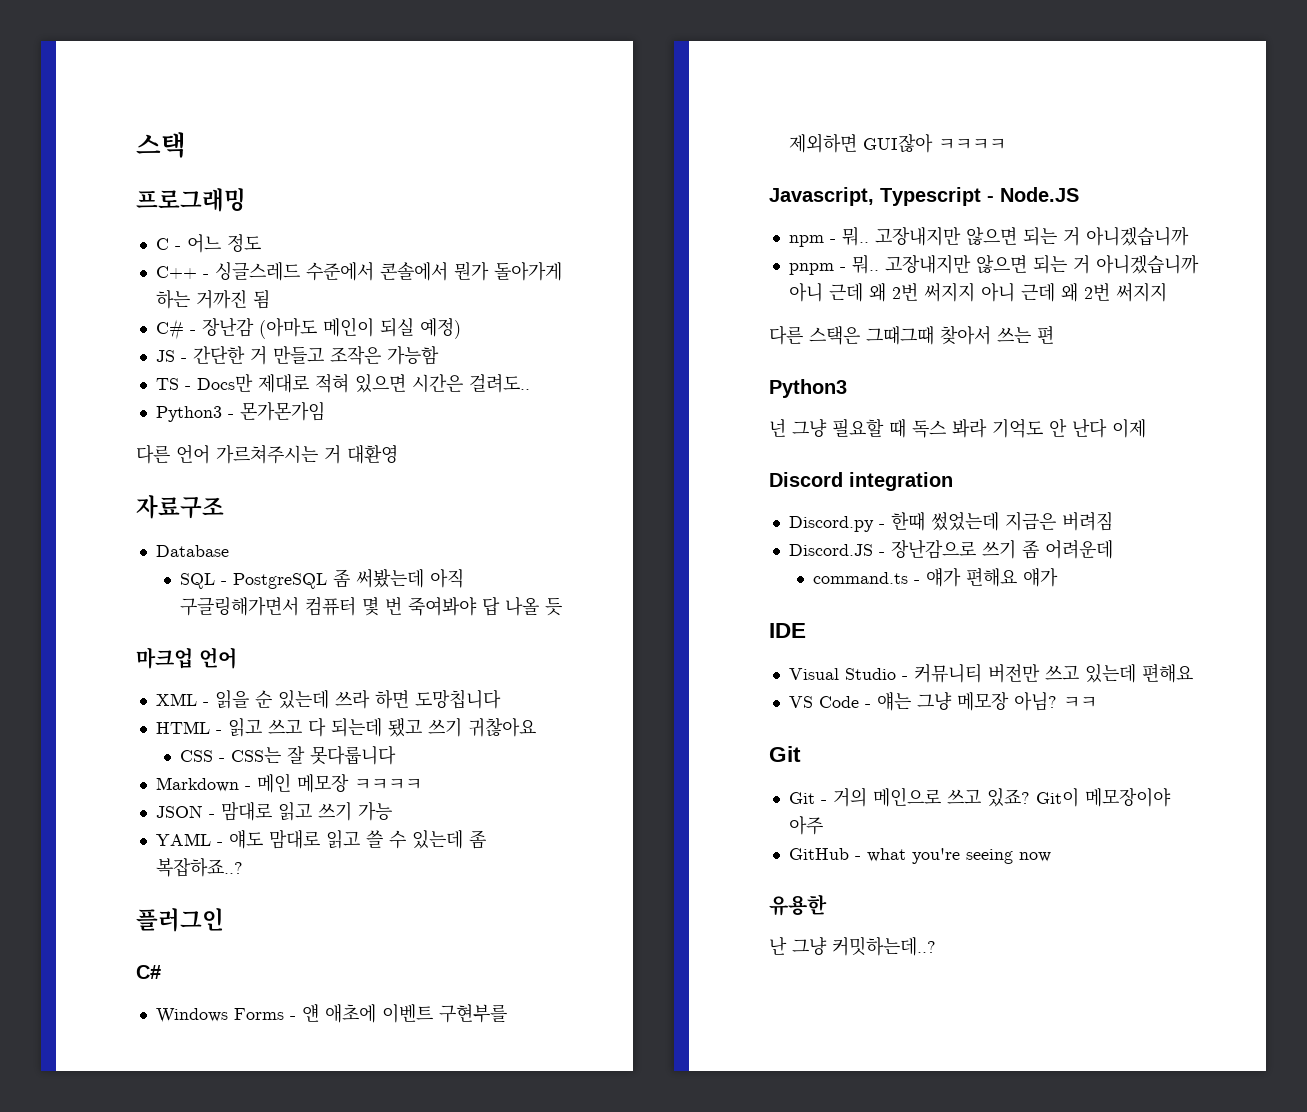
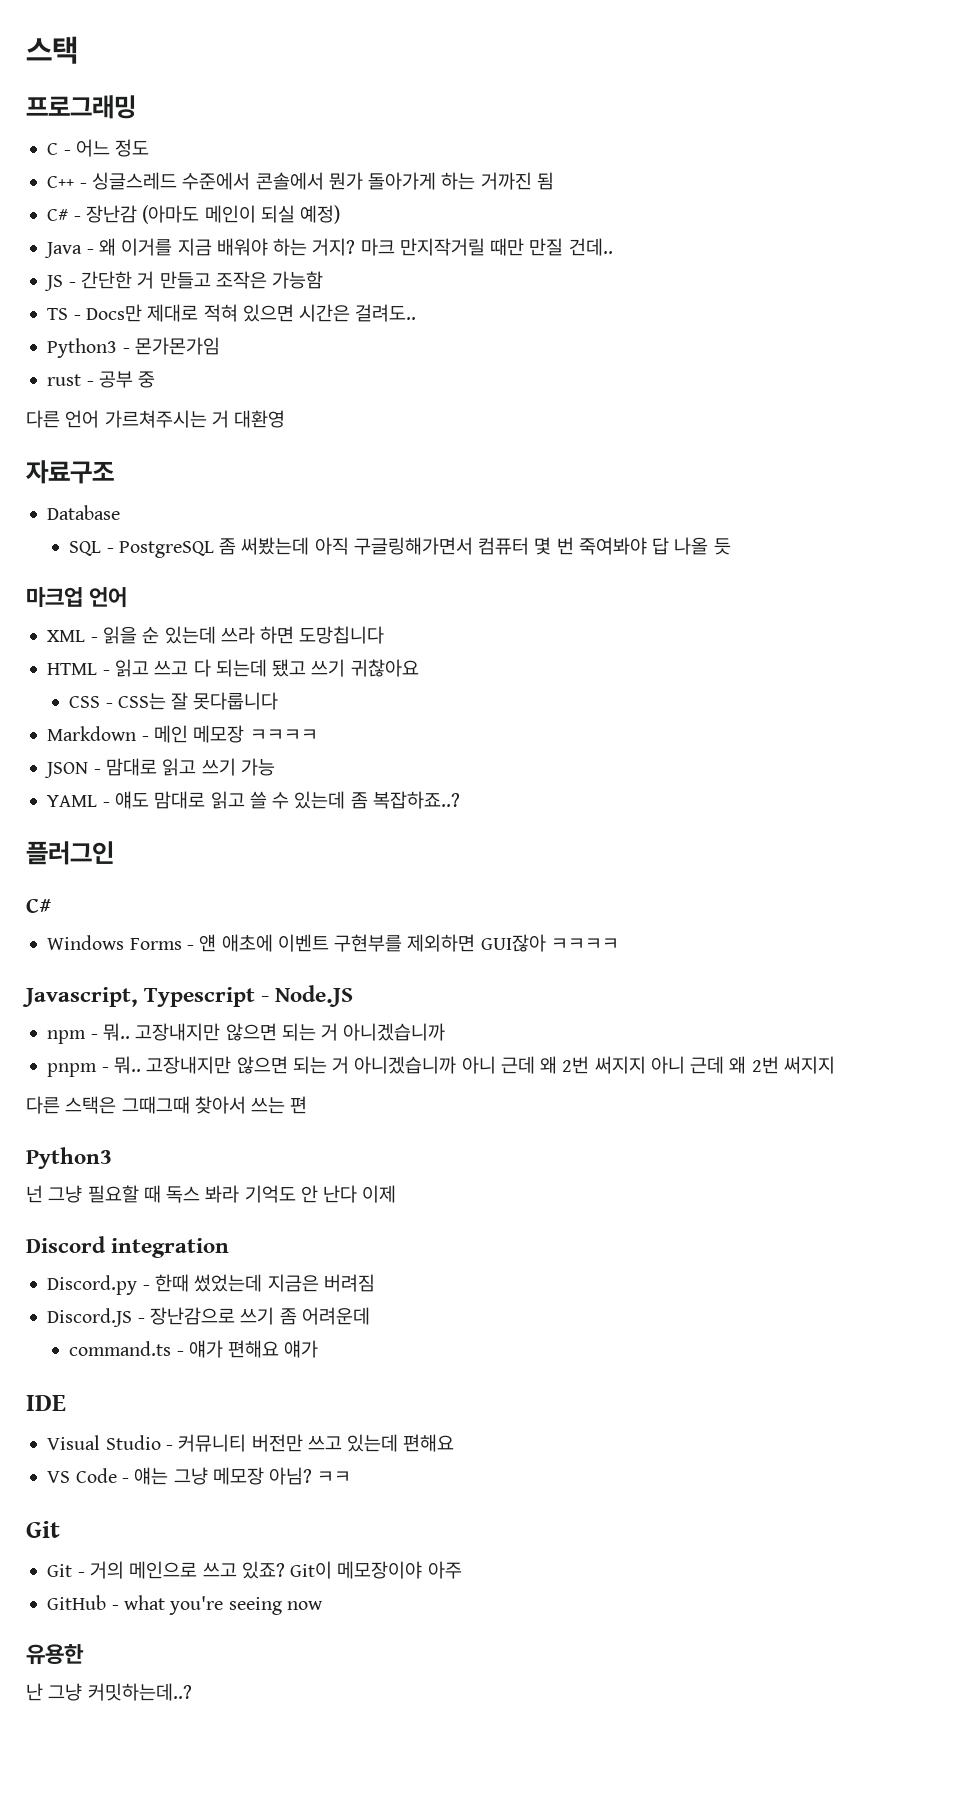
(461, 328) none -> [44,238,613,258] // Java - 왜 이거를 지금 배워야 하는 거지? 마크 만지작거릴 때만 만질 건데..
(325, 411) none -> [47,371,156,388] // rust - 공부 중

